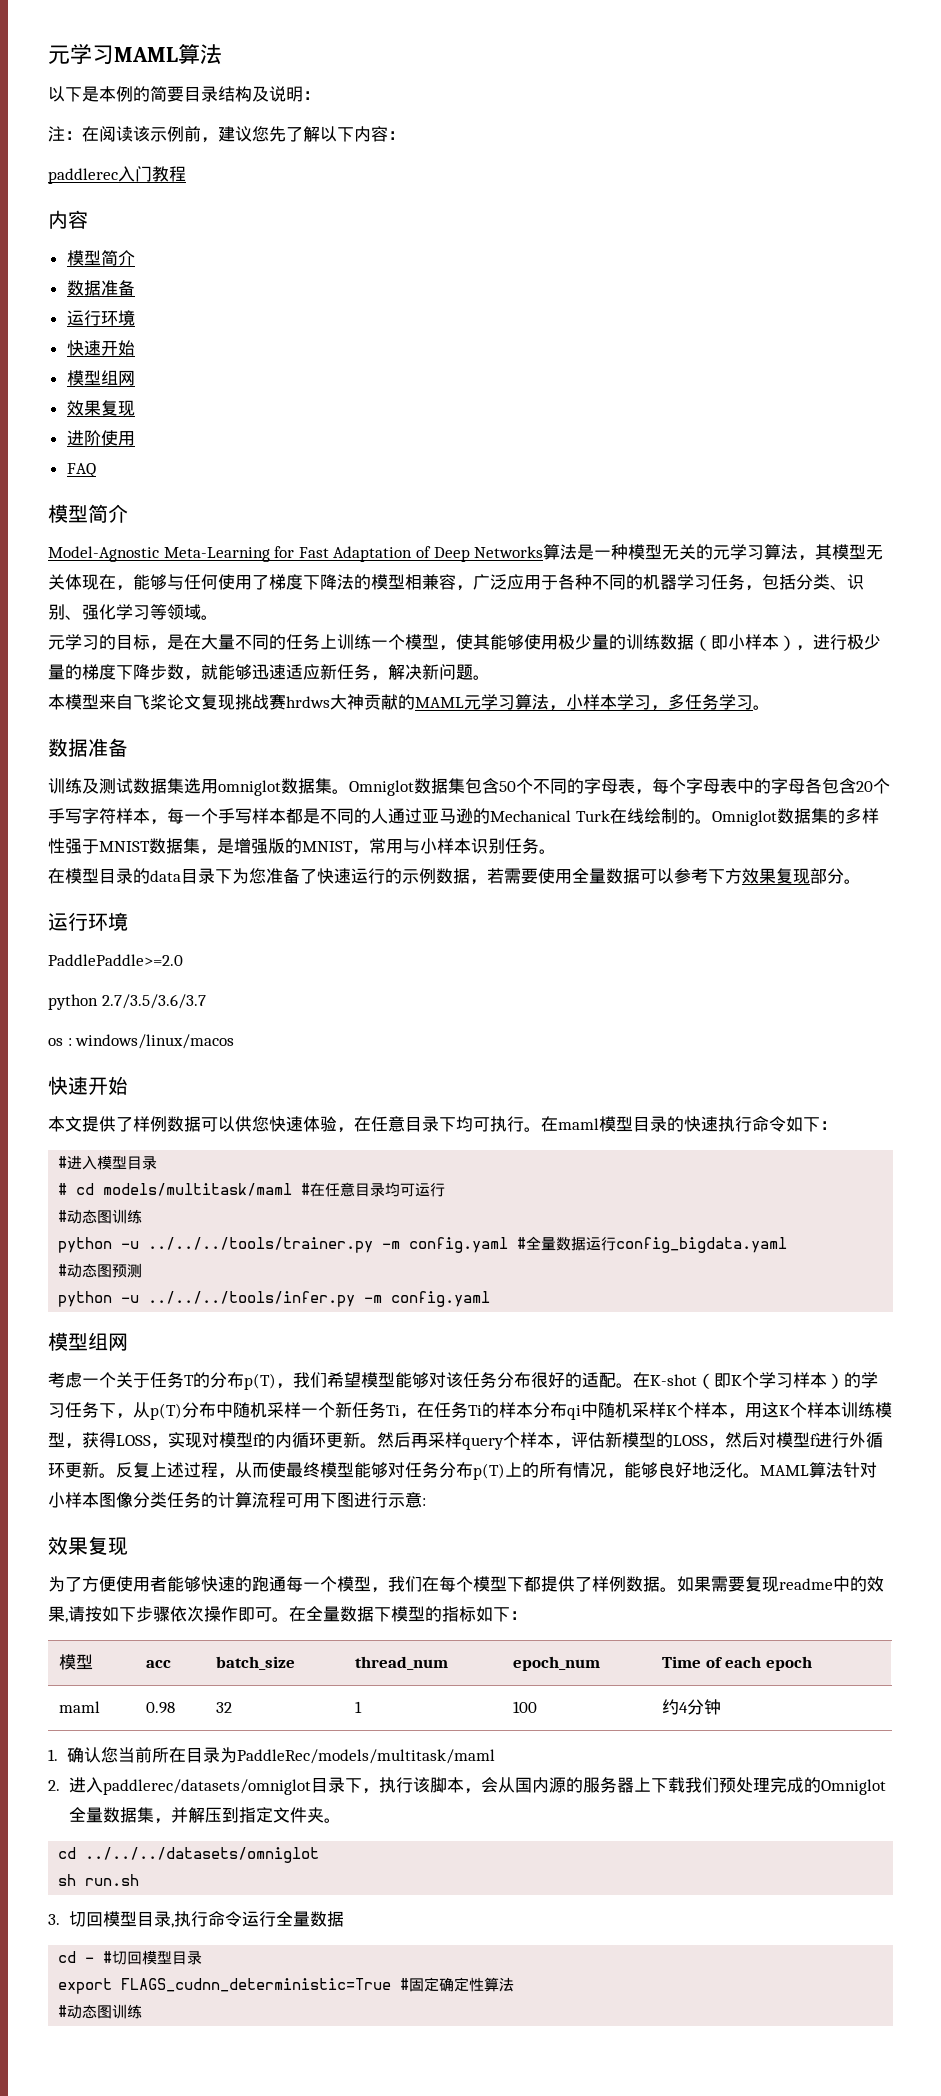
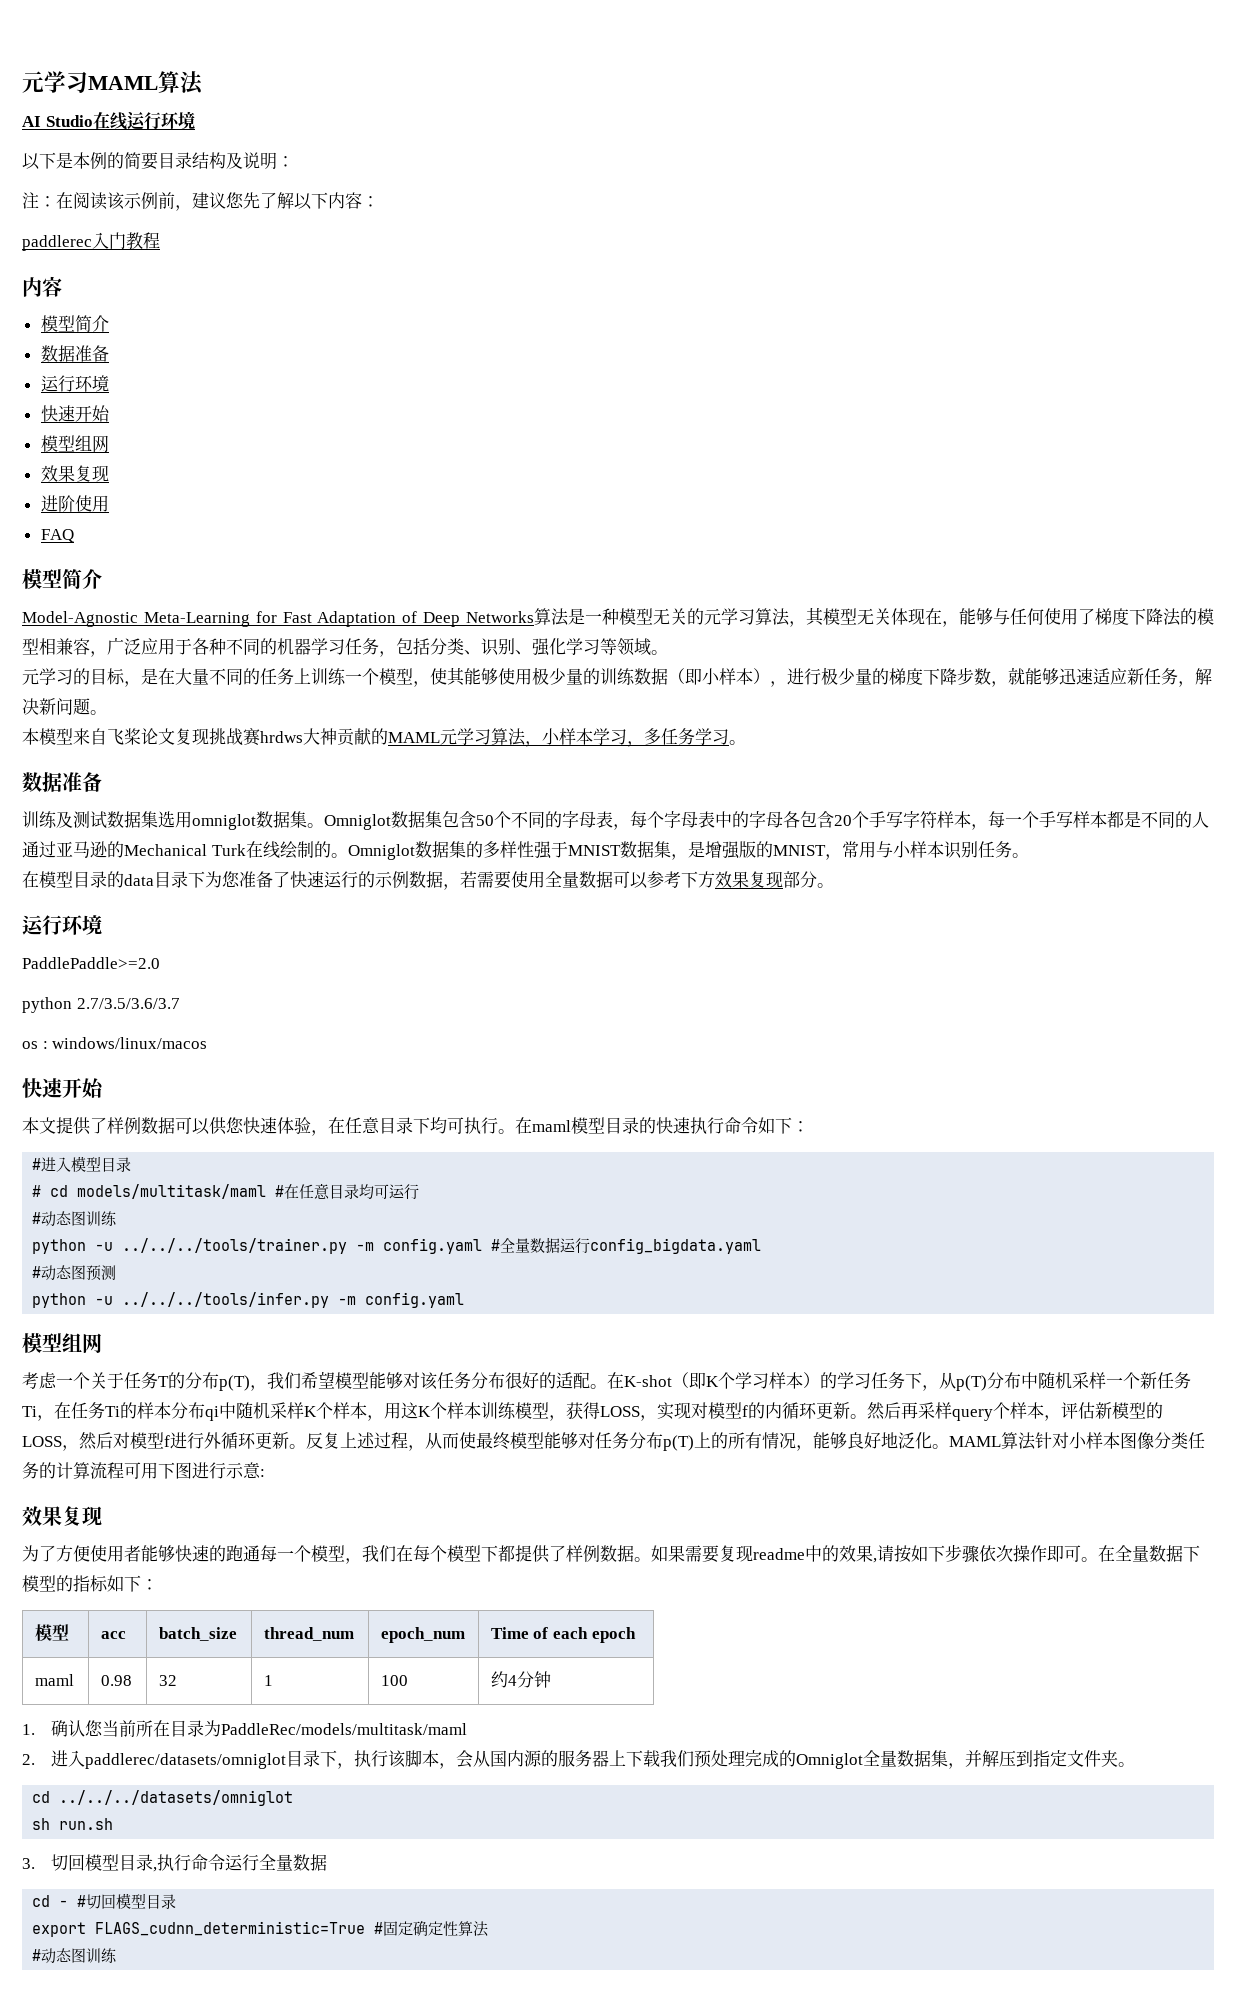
(222, 54) none -> [22,111,195,130] // AI Studio在线运行环境

